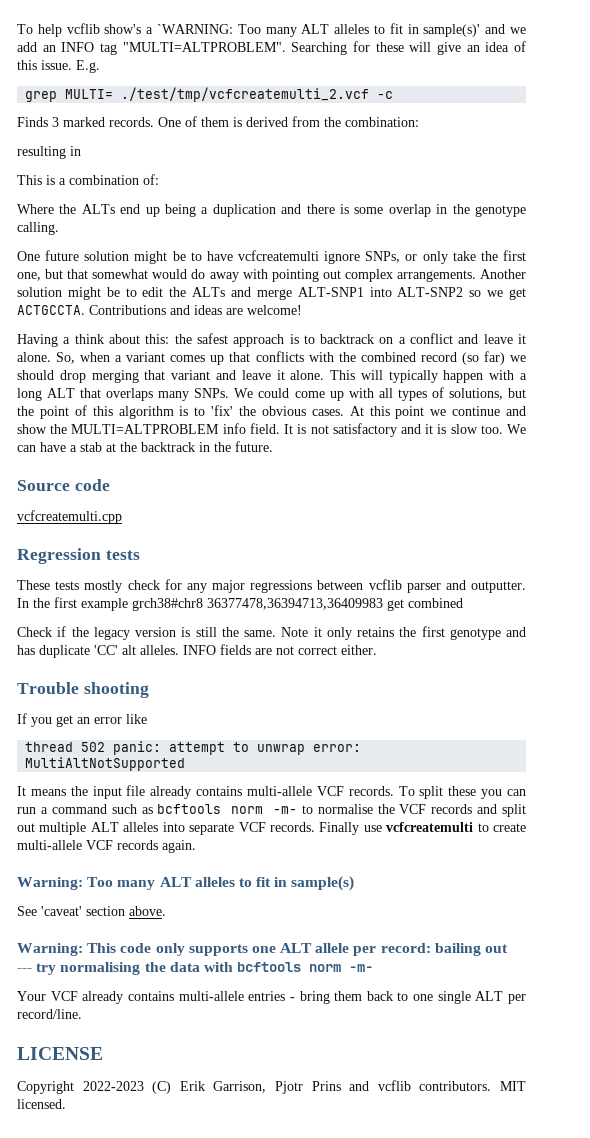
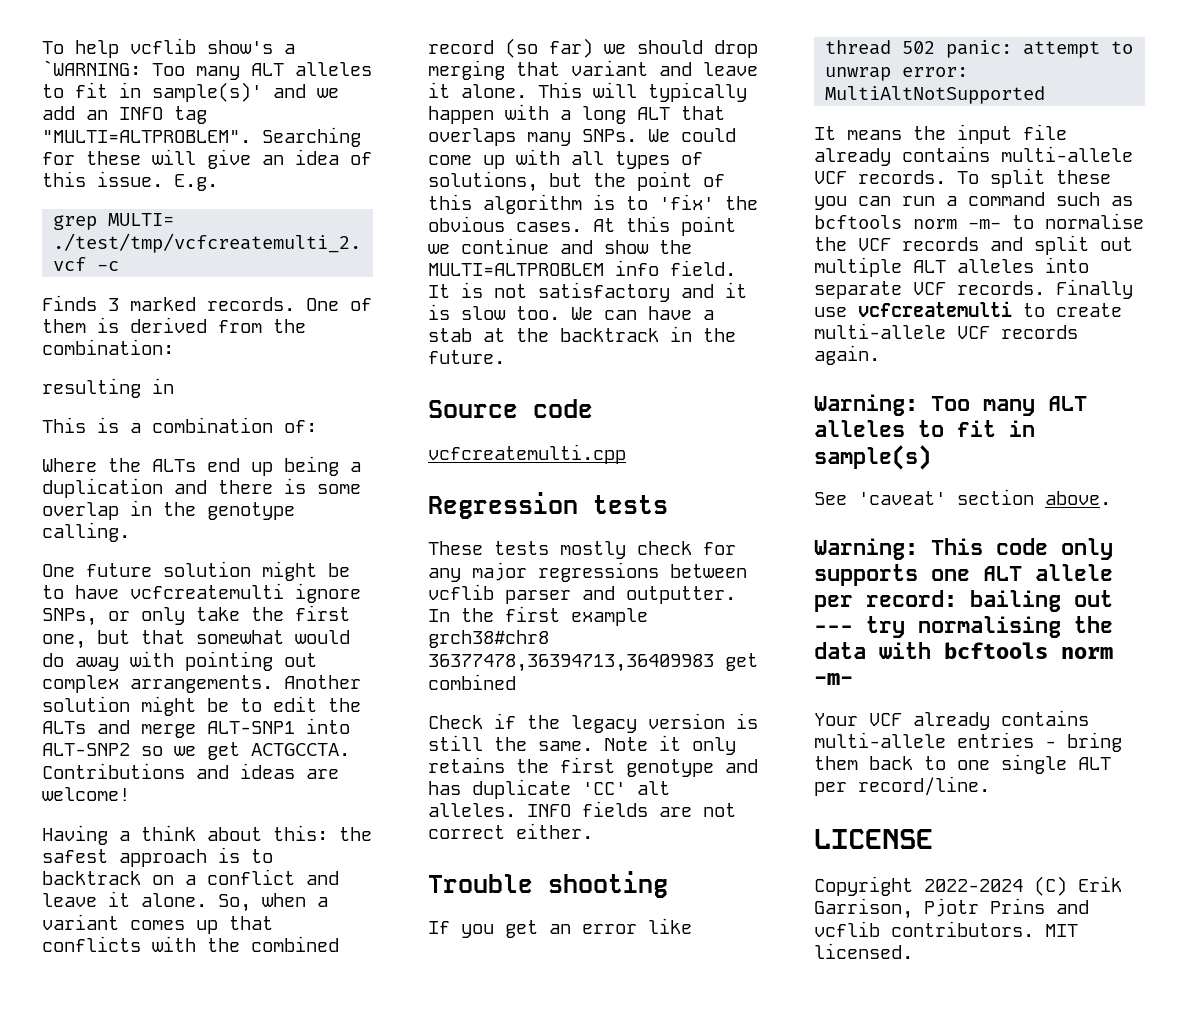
[82,1081,144,1091] 2022-2023 -> [924,879,1023,892] 2022-2024

